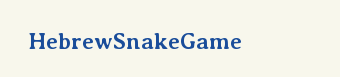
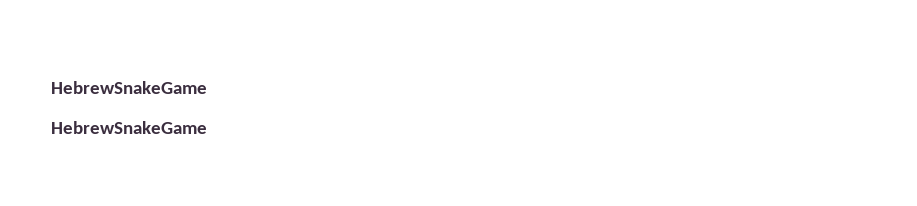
[28,33,242,49] HebrewSnakeGame -> [51,81,207,94] [51,121,207,134] HebrewSnakeGame // HebrewSnakeGame

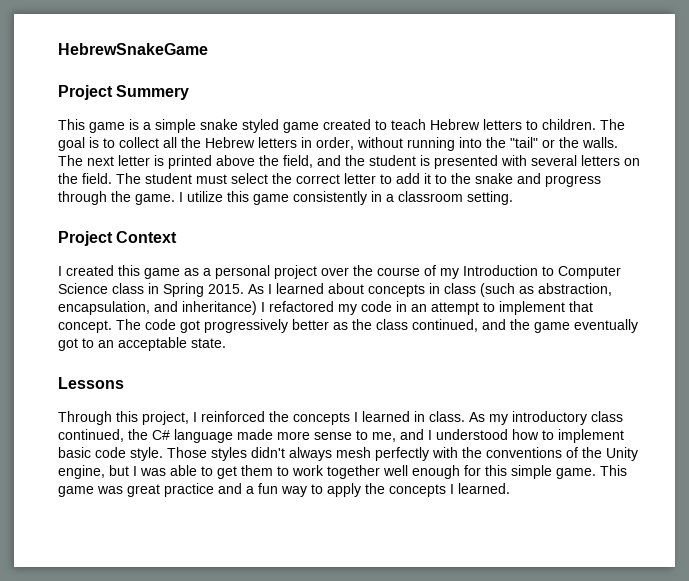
[51,121,207,134] HebrewSnakeGame -> [58,85,190,100] [58,119,625,133] [58,137,618,151] [58,155,640,169] [58,173,601,187] [58,191,513,205] [58,231,178,246] [58,265,621,279] [58,283,612,297] [58,301,593,315] [58,319,638,333] [58,337,226,351] [58,377,124,389] [58,411,623,425] [58,429,624,443] [58,447,638,461] [58,465,627,479] [58,483,510,497] Project Summery // This game is a simple snake styled game created to teach Hebrew letters to children. The goal is to collect all the Hebrew letters in order, without running into the "tail" or the walls. The next letter is printed above the field, and the student is presented with several letters on the field. The student must select the correct letter to add it to the snake and progress through the game. I utilize this game consistently in a classroom setting. // Project Context // I created this game as a personal project over the course of my Introduction to Computer Science class in Spring 2015. As I learned about concepts in class (such as abstraction, encapsulation, and inheritance) I refactored my code in an attempt to implement that concept. The code got progressively better as the class continued, and the game eventually got to an acceptable state. // Lessons // Through this project, I reinforced the concepts I learned in class. As my introductory class continued, the C# language made more sense to me, and I understood how to implement basic code style. Those styles didn't always mesh perfectly with the conventions of the Unity engine, but I was able to get them to work together well enough for this simple game. This game was great practice and a fun way to apply the concepts I learned.

